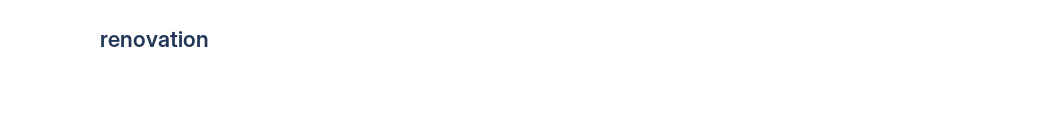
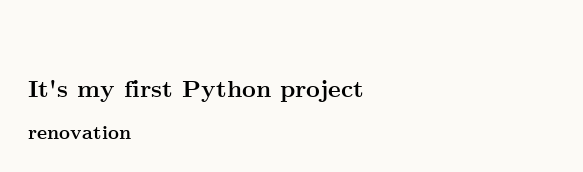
(100, 39) none -> [28,79,364,102] It's my first Python project //

